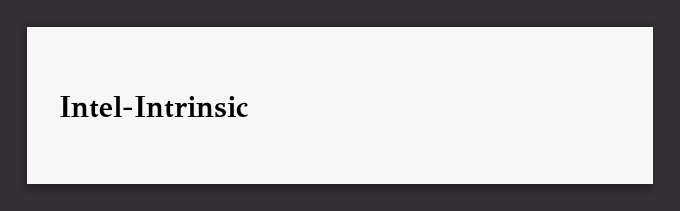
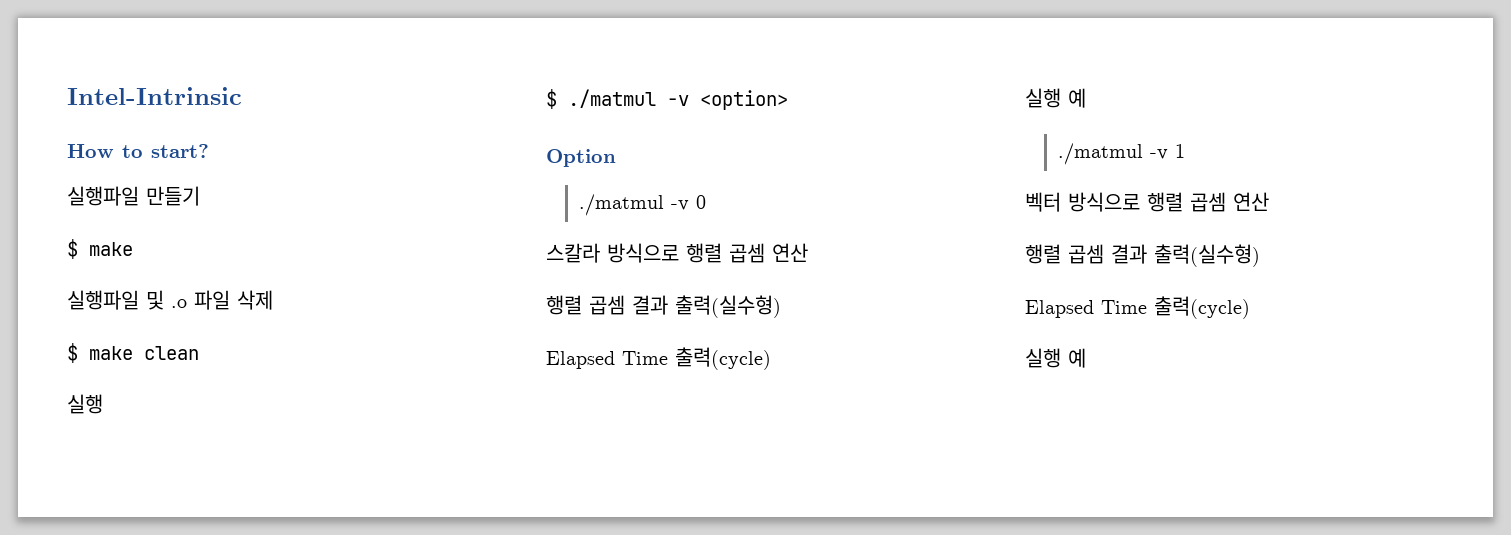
(249, 107) none -> [67,144,209,158] [67,186,200,206] [67,239,133,259] [67,290,273,310] [67,343,199,363] [67,394,103,414] [546,89,788,110] [546,149,616,167] [579,194,707,216] [546,243,808,263] [546,295,781,318] [546,347,771,370] [1025,88,1086,108] [1058,143,1186,165] [1025,192,1269,212] [1025,244,1260,267] [1025,296,1250,319] [1025,348,1086,368] // How to start? // 실행파일 만들기 // $ make // 실행파일 및 .o 파일 삭제 // $ make clean // 실행 // $ ./matmul -v <option> // Option // ./matmul -v 0 // 스칼라 방식으로 행렬 곱셈 연산 // 행렬 곱셈 결과 출력(실수형) // Elapsed Time 출력(cycle) // 실행 예 // ./matmul -v 1 // 벡터 방식으로 행렬 곱셈 연산 // 행렬 곱셈 결과 출력(실수형) // Elapsed Time 출력(cycle) // 실행 예

